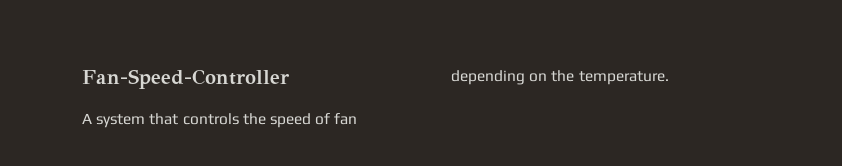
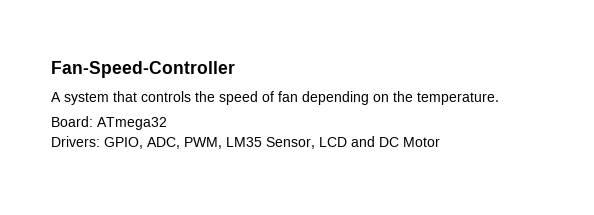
(669, 78) none -> [51,116,167,130] [51,136,440,149] // Board: ATmega32 // Drivers: GPIO, ADC, PWM, LM35 Sensor, LCD and DC Motor

